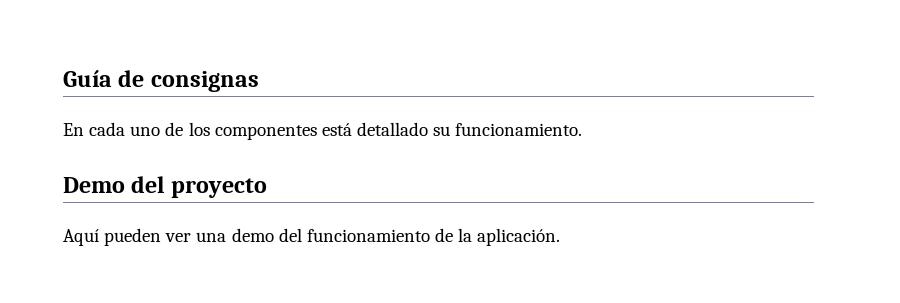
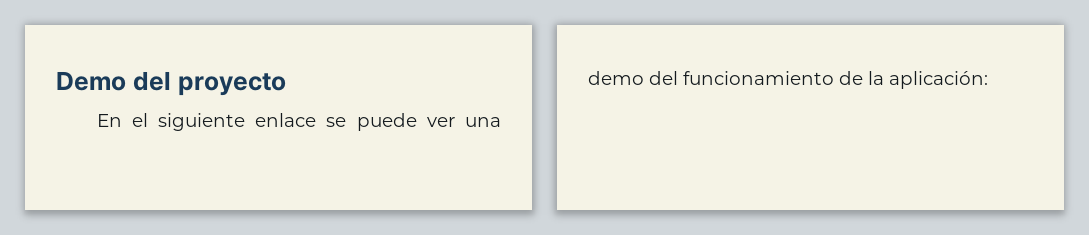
[63,70,259,92] [63,122,583,140] [63,176,267,198] [63,228,162,246] Guía de consignas // En cada uno de los componentes está detallado su funcionamiento. // Demo del proyecto // Aquí pueden -> [56,71,286,96] [96,113,417,131] Demo del proyecto // En el siguiente enlace se puede
[477,228,561,246] aplicación. -> [889,71,988,89] aplicación:

